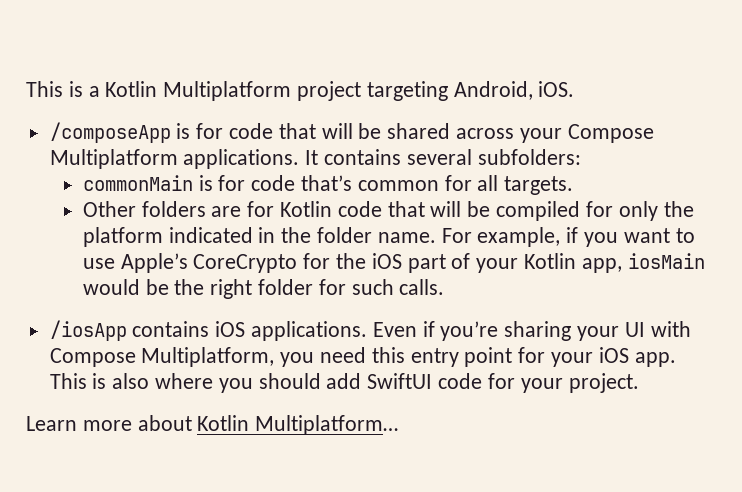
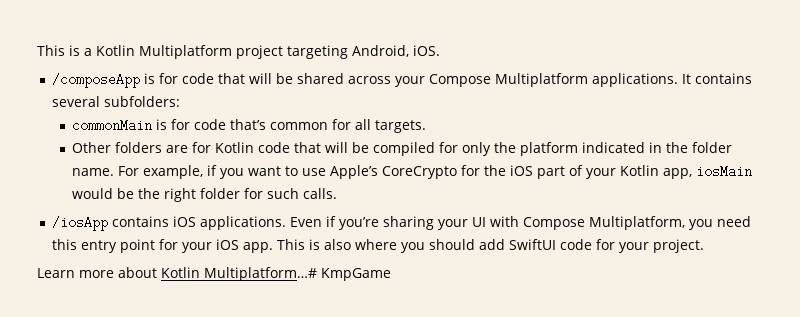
[255,415,399,435] Multiplatform… -> [204,267,391,281] Multiplatform…# KmpGame

